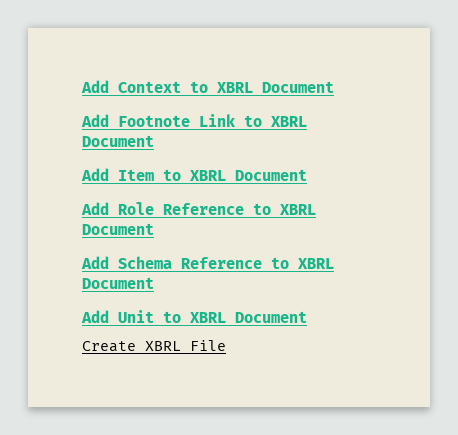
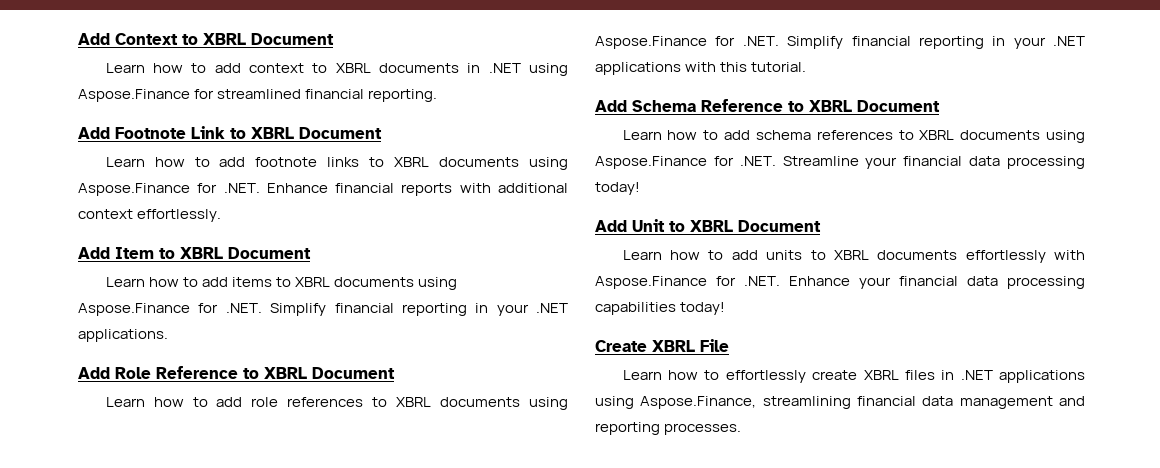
(334, 87) none -> [105,63,568,76] [78,89,438,102] // Learn how to add context to XBRL documents in .NET using Aspose.Finance for streamlined financial reporting.
(154, 141) none -> [105,157,568,170] [78,183,568,196] [78,209,222,222] // Learn how to add footnote links to XBRL documents using Aspose.Finance for .NET. Enhance financial reports with additional context effortlessly.
(307, 175) none -> [105,277,458,290] [78,303,568,316] [78,329,168,342] // Learn how to add items to XBRL documents using Aspose.Finance for .NET. Simplify financial reporting in your .NET applications.
(154, 229) none -> [105,397,568,410] [595,36,1085,49] [595,62,807,75] // Learn how to add role references to XBRL documents using Aspose.Finance for .NET. Simplify financial reporting in your .NET applications with this tutorial.
(154, 283) none -> [622,130,1085,143] [595,156,1085,169] [595,182,640,195] // Learn how to add schema references to XBRL documents using Aspose.Finance for .NET. Streamline your financial data processing today!
[82,340,226,352] Create XBRL File -> [622,250,1085,263] [595,276,1085,289] [595,302,726,315] [595,339,729,352] [622,370,1085,383] [595,396,1085,409] [595,422,742,435] Learn how to add units to XBRL documents effortlessly with Aspose.Finance for .NET. Enhance your financial data processing capabilities today! // Create XBRL File // Learn how to effortlessly create XBRL files in .NET applications using Aspose.Finance, streamlining financial data management and reporting processes.

